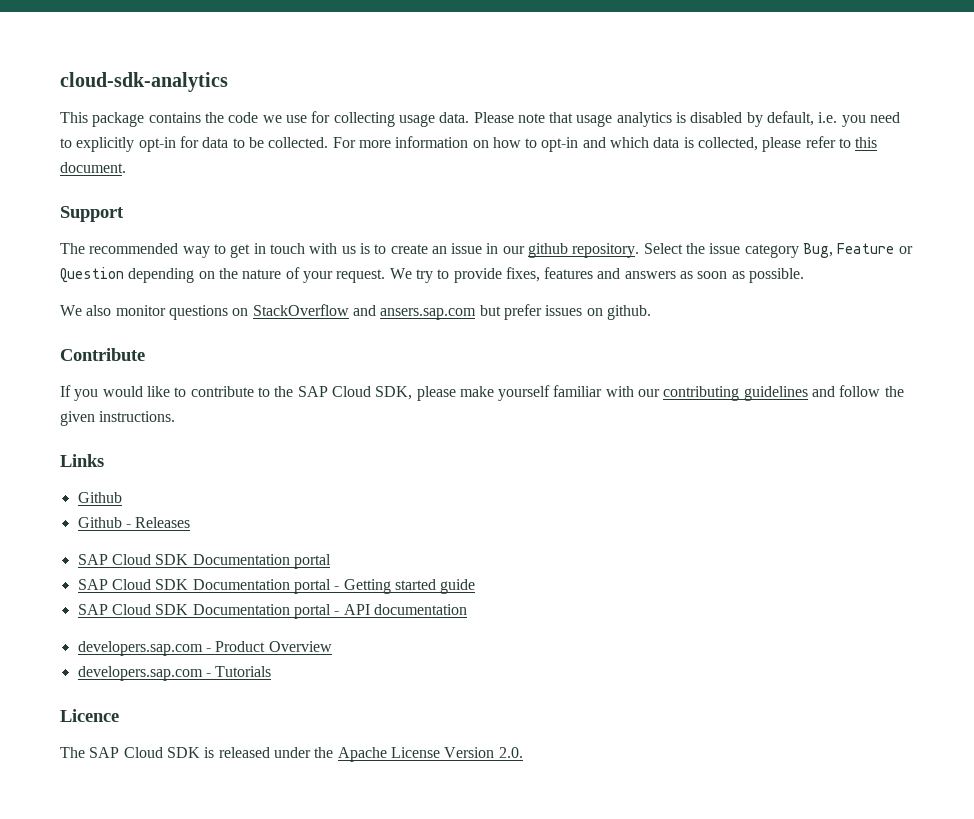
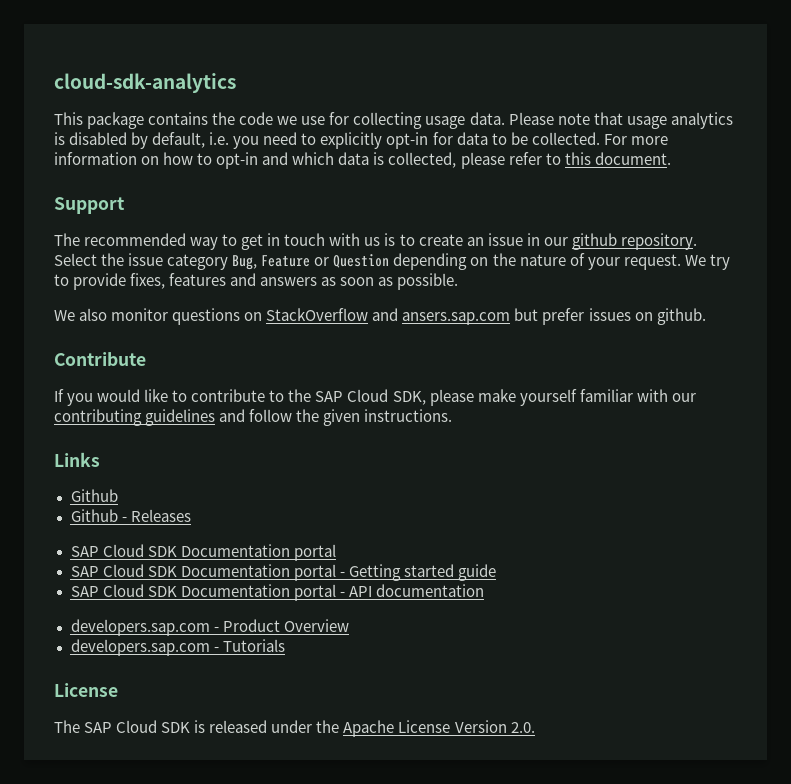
[60,709,119,722] Licence -> [54,683,118,697] License

